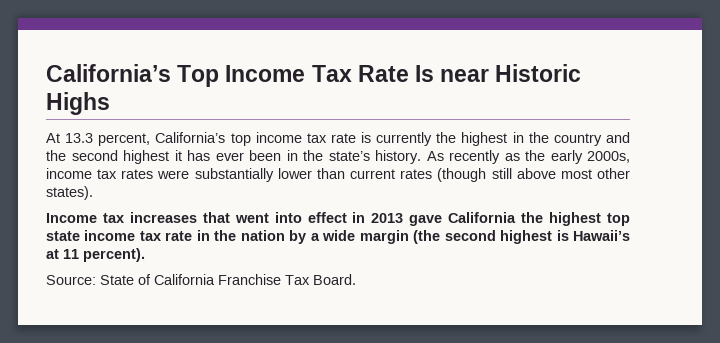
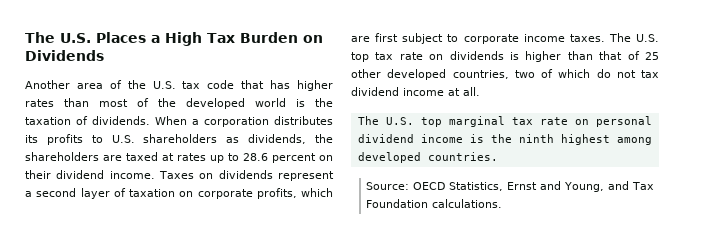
[46,64,582,87] [46,92,110,115] [46,132,630,146] [46,150,630,164] [46,168,630,182] [46,186,93,200] [46,212,630,226] [46,230,630,244] [46,248,145,262] [46,274,356,285] California’s Top Income Tax Rate Is near Historic Highs // At 13.3 percent, California’s top income tax rate is currently the highest in the country and the second highest it has ever been in the state’s history. As recently as the early 2000s, income tax rates were substantially lower than current rates (though still above most other states). // Income tax increases that went into effect in 2013 gave California the highest top state income tax rate in the nation by a wide margin (the second highest is Hawaii’s at 11 percent). // Source: State of California Franchise Tax Board. -> [25,32,323,46] [25,50,104,61] [25,80,333,91] [25,98,333,109] [25,116,333,127] [25,134,333,145] [25,152,333,163] [25,170,334,181] [25,188,333,199] [351,33,659,44] [351,51,659,62] [351,69,659,80] [351,87,480,96] [357,116,652,127] [357,134,652,145] [357,152,498,163] [366,181,655,192] [366,199,503,208] The U.S. Places a High Tax Burden on Dividends // Another area of the U.S. tax code that has higher rates than most of the developed world is the taxation of dividends. When a corporation distributes its profits to U.S. shareholders as dividends, the shareholders are taxed at rates up to 28.6 percent on their dividend income. Taxes on dividends represent a second layer of taxation on corporate profits, which are first subject to corporate income taxes. The U.S. top tax rate on dividends is higher than that of 25 other developed countries, two of which do not tax dividend income at all. // The U.S. top marginal tax rate on personal dividend income is the ninth highest among developed countries. // Source: OECD Statistics, Ernst and Young, and Tax Foundation calculations.

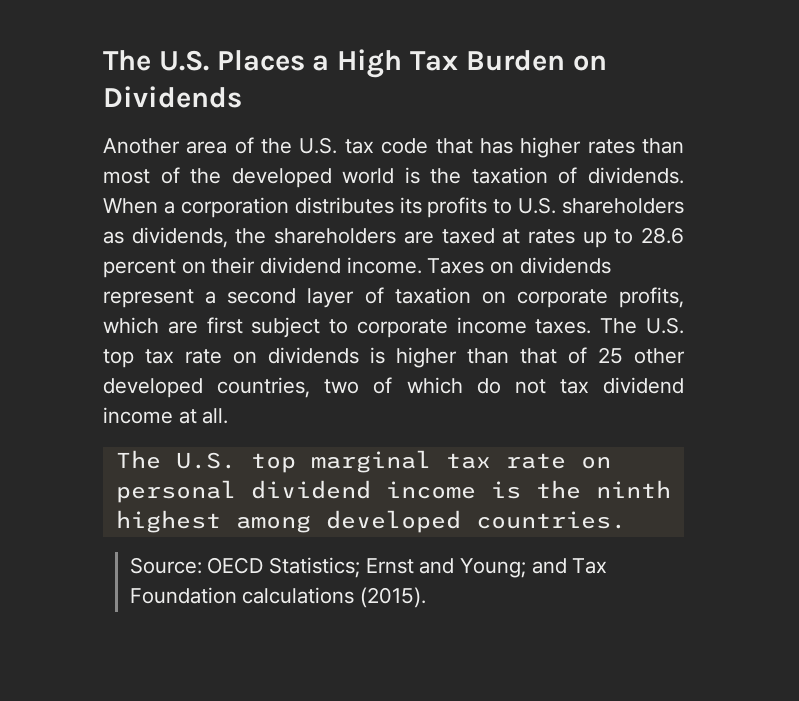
[449,182,504,191] Statistics, -> [269,557,361,578] Statistics;
[564,182,605,192] Young, -> [460,558,527,578] Young;
[432,199,503,208] calculations. -> [242,587,427,608] calculations (2015).

